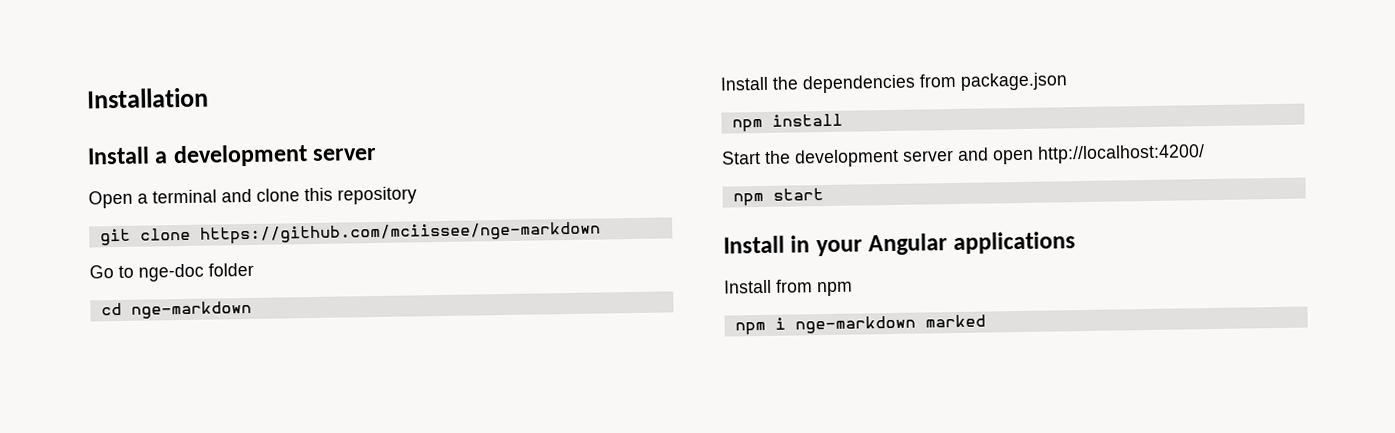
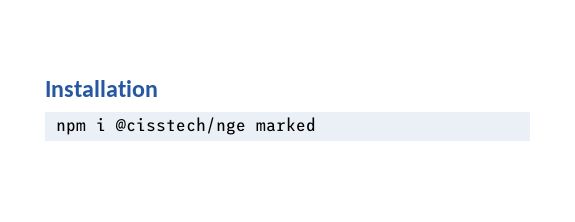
[87,144,378,168] [88,186,417,209] [99,221,601,246] [89,262,254,282] [100,300,252,319] [720,72,1068,94] [731,113,843,133] [721,144,1205,168] [732,188,824,207] [723,231,1077,257] [723,279,853,297] // Install a development server // Open a terminal and clone this repository // git clone https://github.com/mciissee/nge-markdown // Go to nge-doc folder // cd nge-markdown // Install the dependencies from package.json // npm install // Start the development server and open http://localhost:4200/ // npm start // Install in your Angular applications // Install from npm -> (158, 88) none
[794,315,916,334] nge-markdown -> [115,117,247,135] @cisstech/nge

